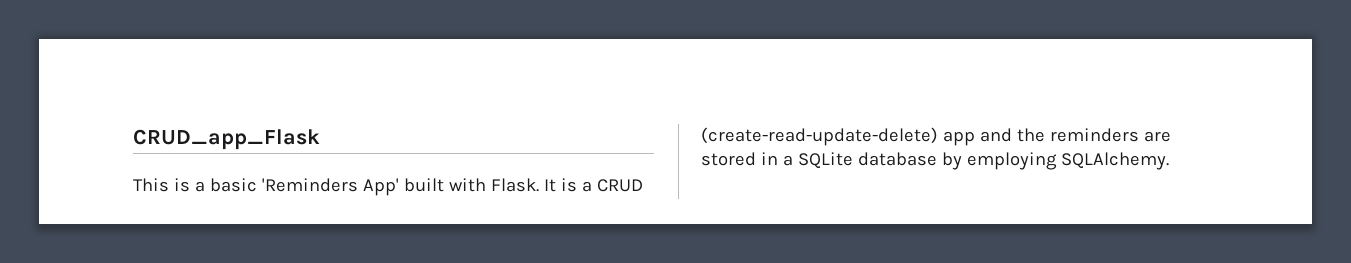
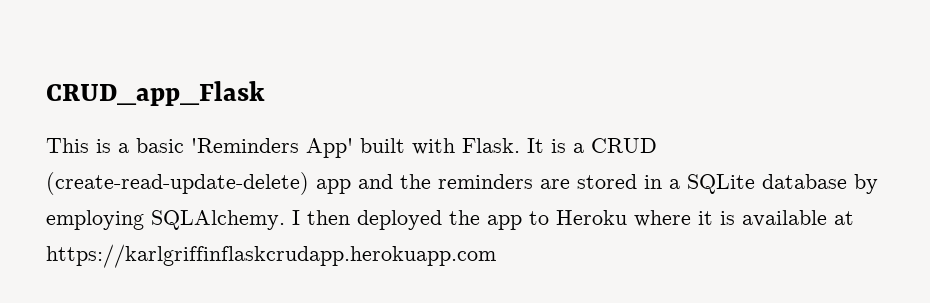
(1169, 161) none -> [292,210,854,230] [46,244,496,268] I then deployed the app to Heroku where it is available at https://karlgriffinflaskcrudapp.herokuapp.com

